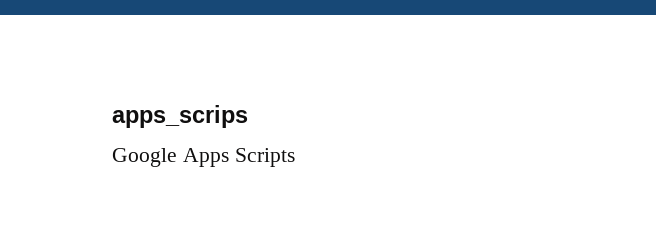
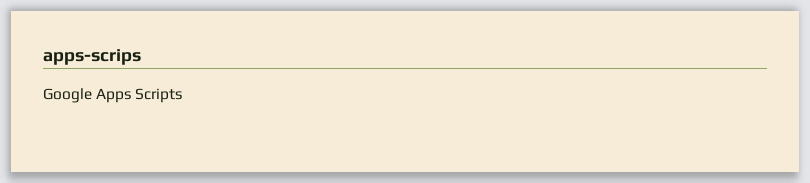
[112,105,248,128] apps_scrips -> [43,49,141,65] apps-scrips

